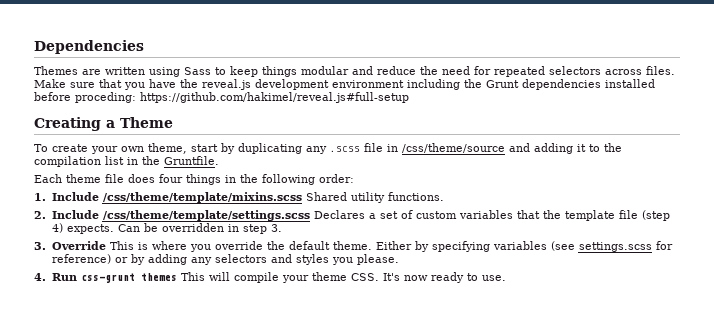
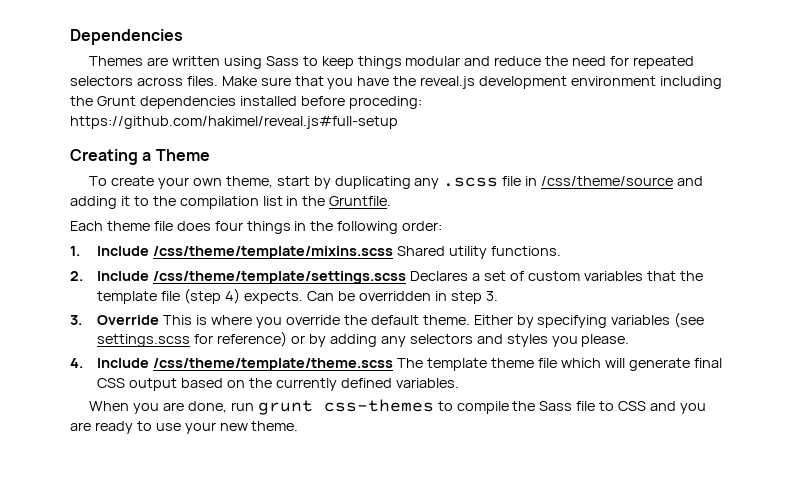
[51,272,506,283] Run css-grunt themes This will compile your theme CSS. It's now ready to use. -> [97,358,722,371] [97,378,459,391] [89,399,706,415] [70,421,299,434] Include /css/theme/template/theme.scss The template theme file which will generate final CSS output based on the currently defined variables. // When you are done, run grunt css-themes to compile the Sass file to CSS and you are ready to use your new theme.

